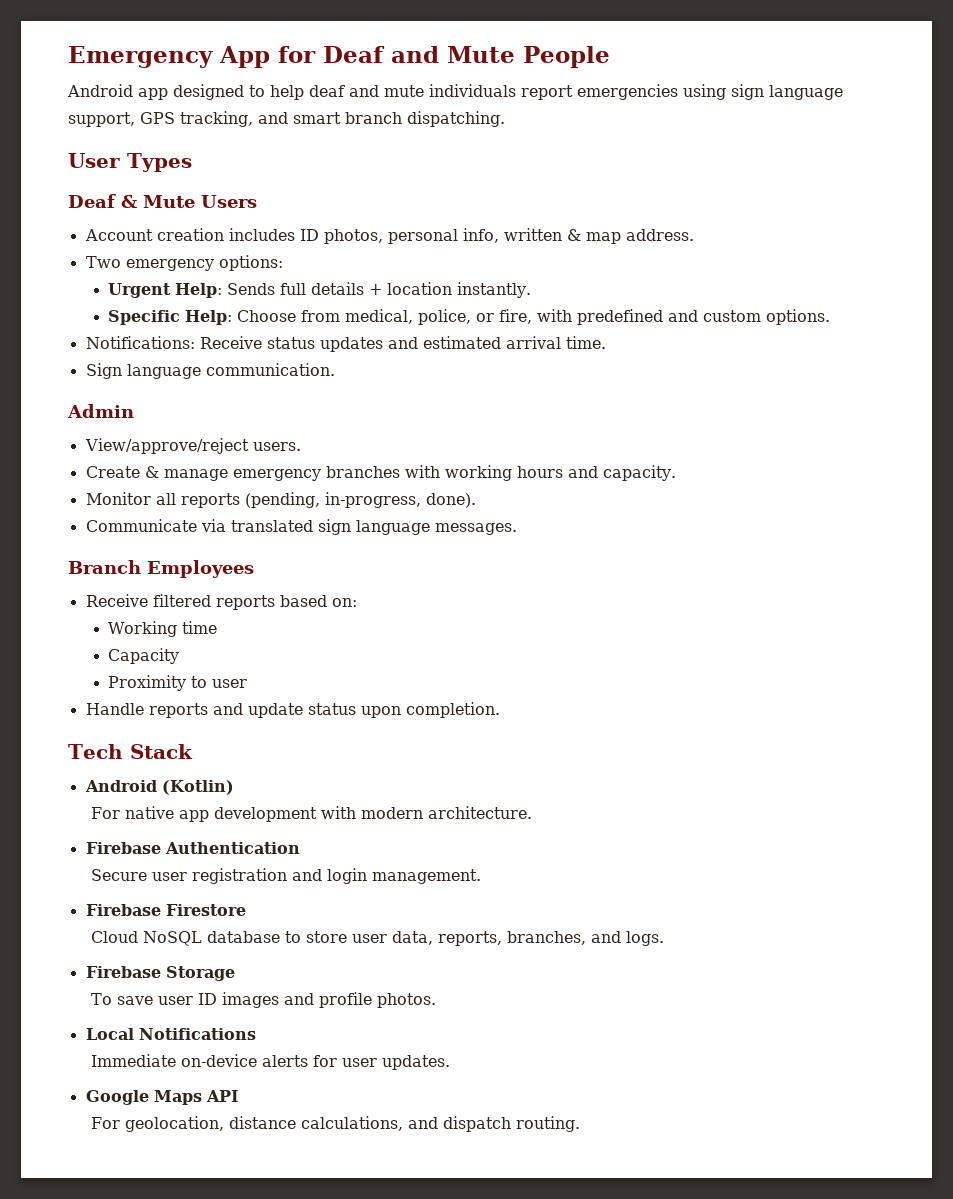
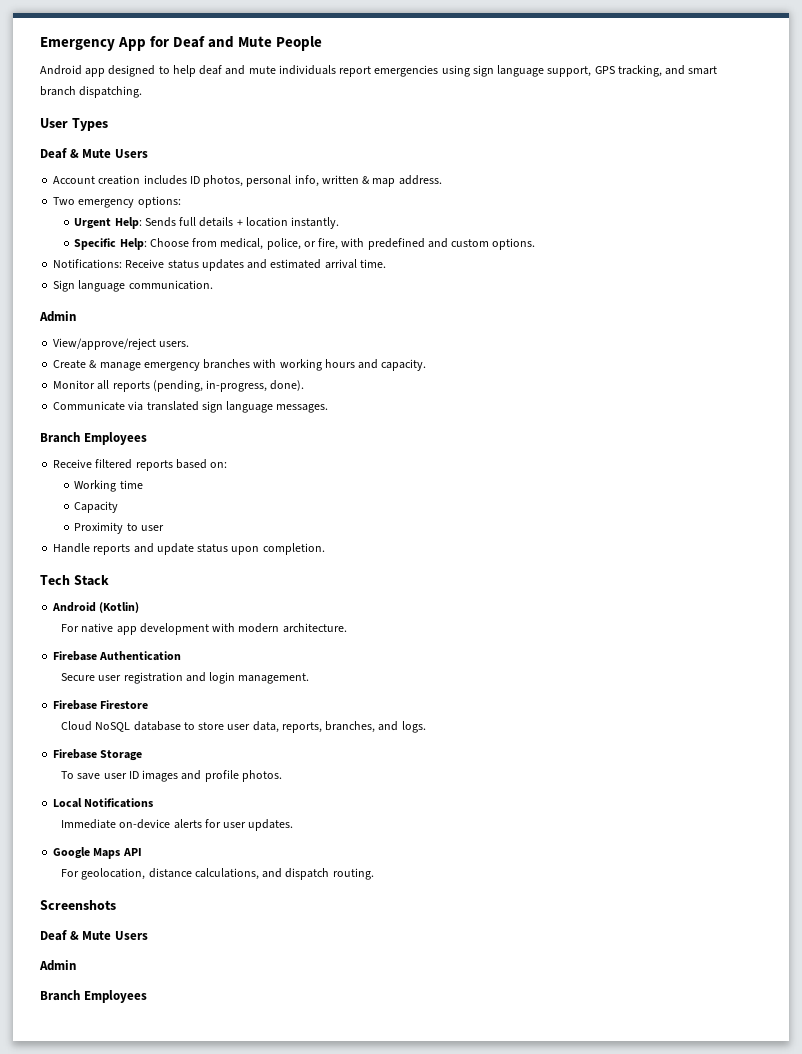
(580, 1124) none -> [40,900,116,910] [40,930,148,941] [39,960,76,971] [40,990,147,1003] // Screenshots // Deaf & Mute Users // Admin // Branch Employees

